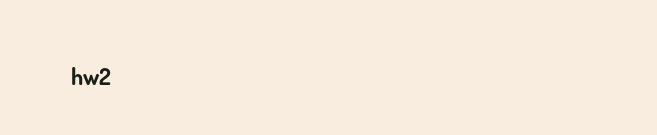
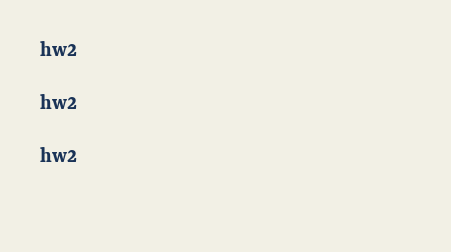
[71,67,111,85] hw2 -> [40,41,77,56] [40,94,77,109] [40,147,77,162] hw2 // hw2 // hw2

